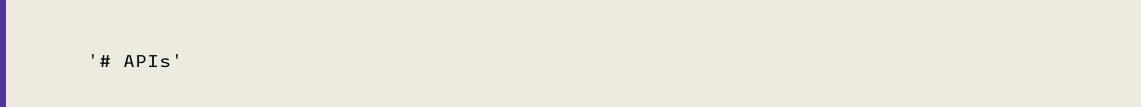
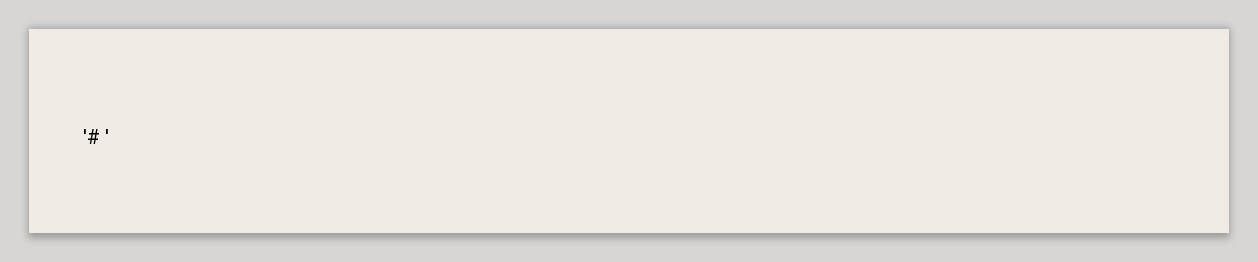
[123,54,183,68] APIs' -> [105,129,110,144] '

